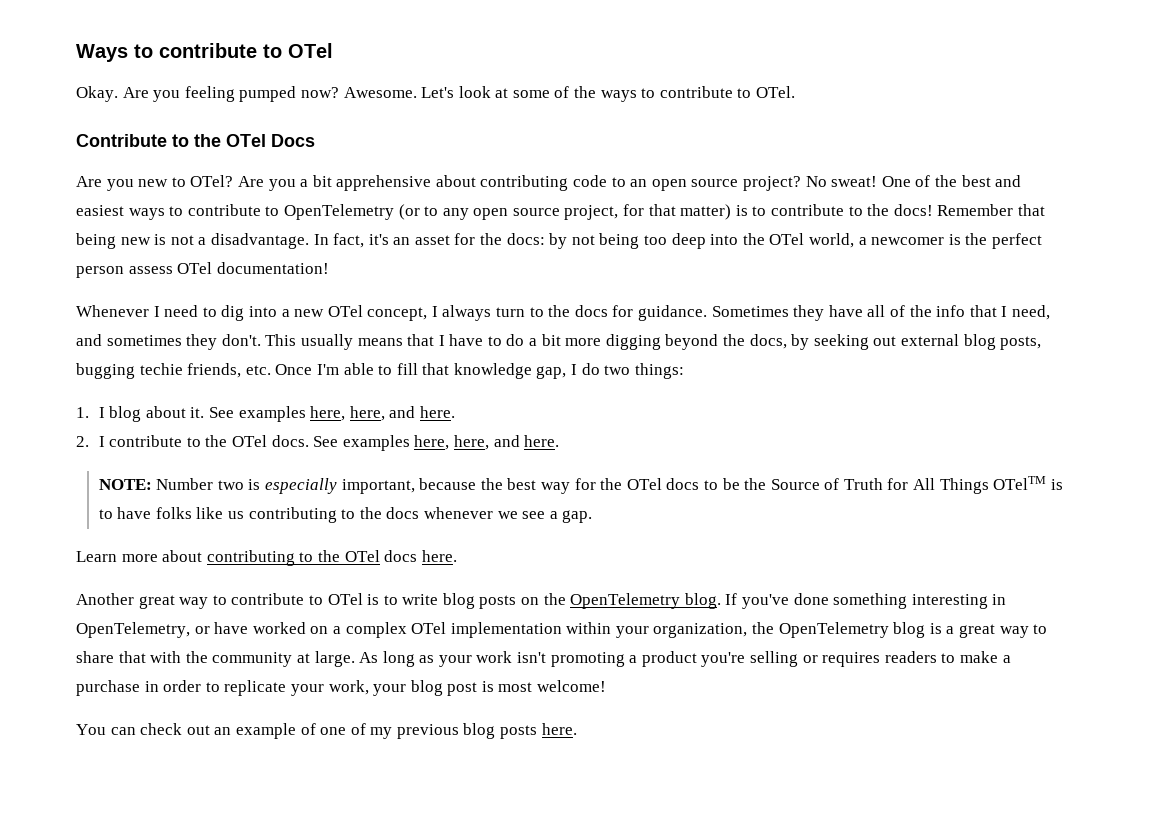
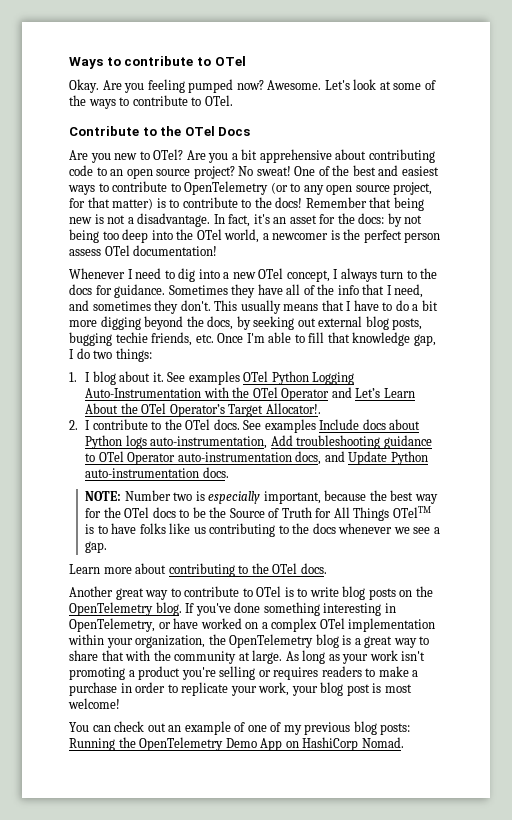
[310,406,455,421] here, here, and here. -> [243,371,355,385] [84,387,415,401] [84,403,321,417] OTel Python Logging Auto-Instrumentation with the OTel Operator and Let’s Learn About the OTel Operator’s Target Allocator!.
[414,435,560,450] here, here, and here. -> [319,419,421,430] [84,435,432,449] [84,451,428,465] [84,467,229,478] Include docs about Python logs auto-instrumentation, Add troubleshooting guidance to OTel Operator auto-instrumentation docs, and Update Python auto-instrumentation docs.
[384,550,457,562] docs here. -> [300,563,327,574] docs.
[500,723,577,739] posts here. -> [380,723,411,735] [69,737,404,751] posts: Running the OpenTelemetry Demo App on HashiCorp Nomad.

